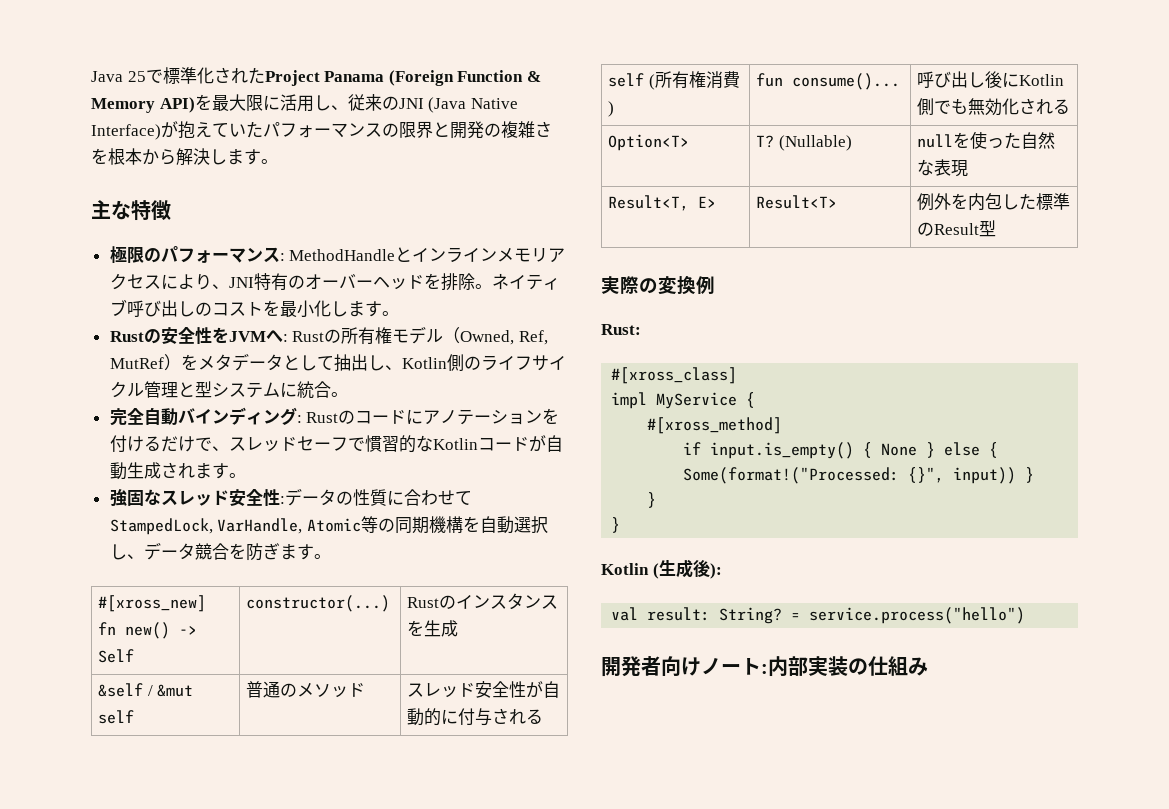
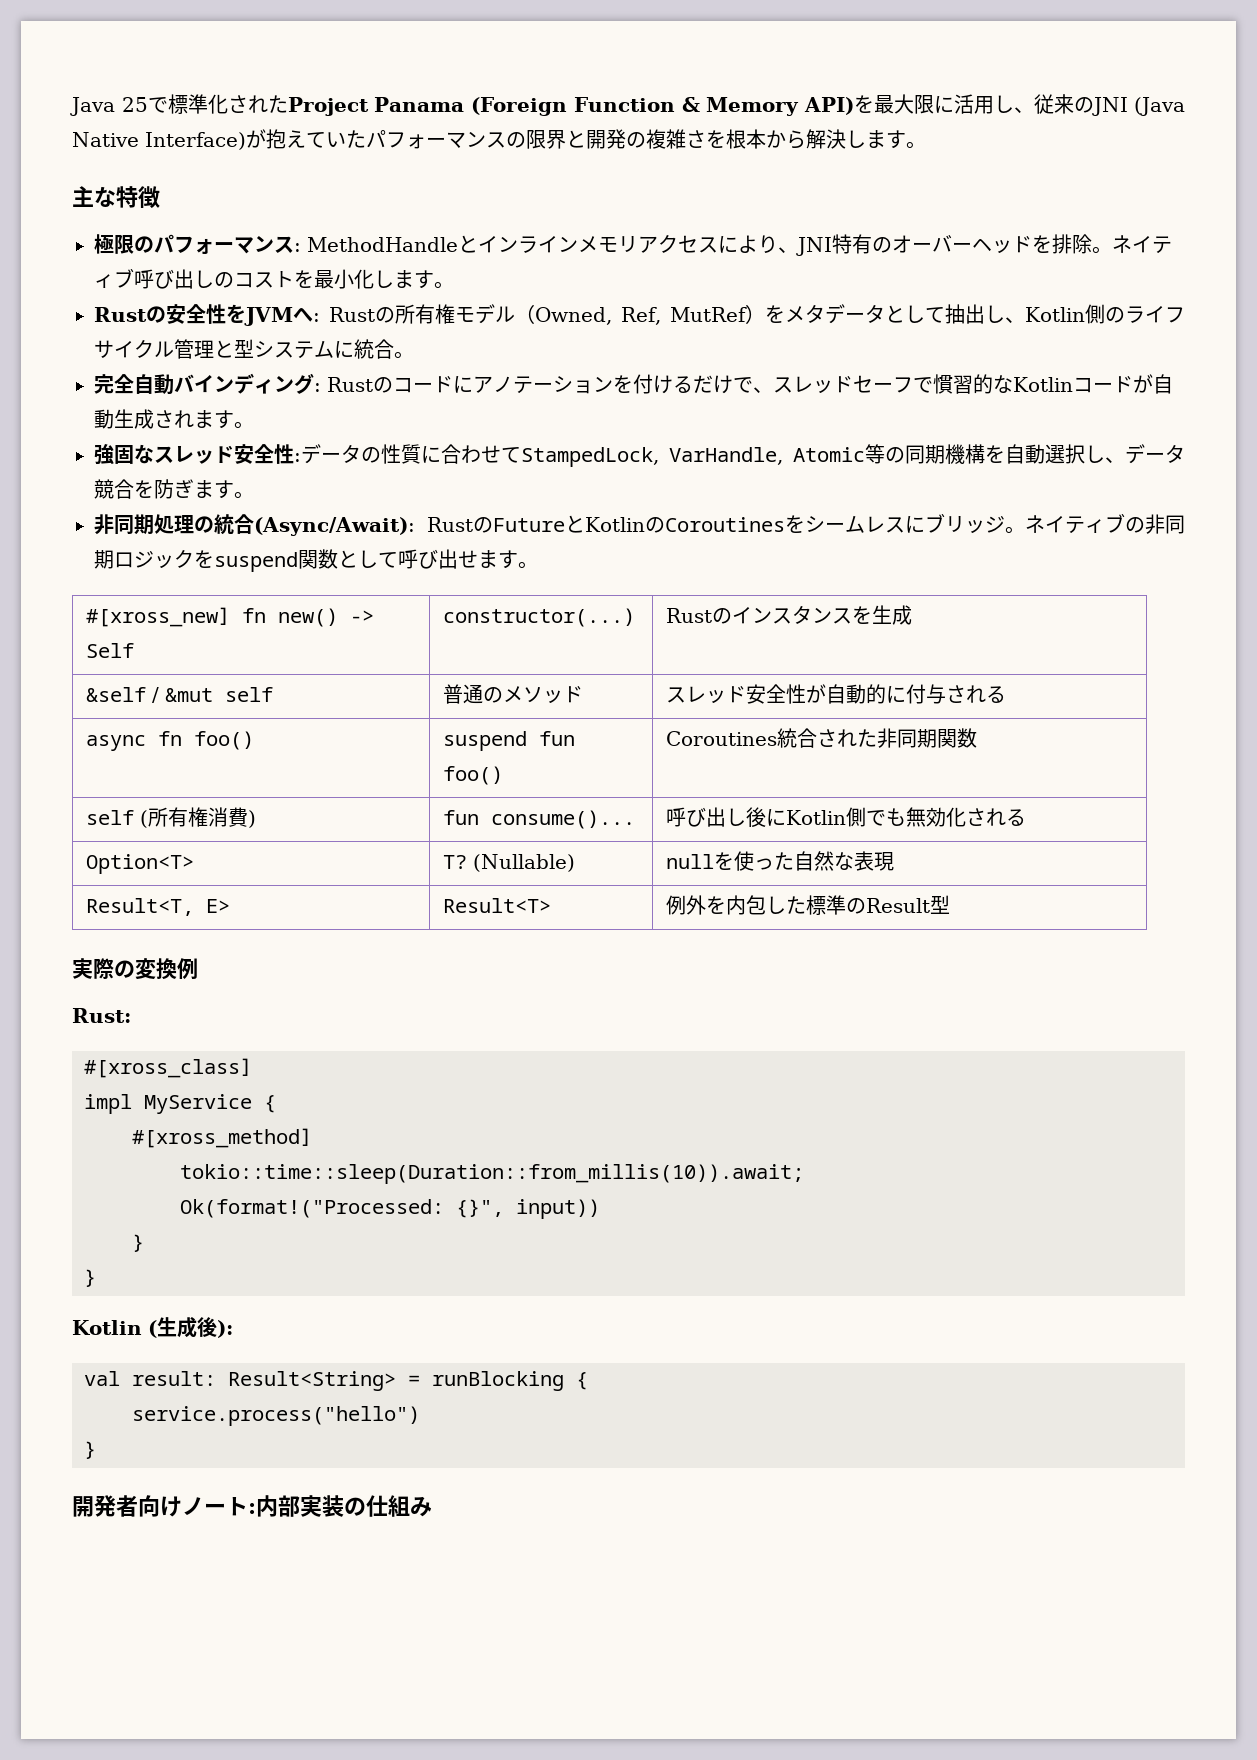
(331, 556) none -> [94,513,1185,536] [94,549,538,572] // 非同期処理の統合(Async/Await): RustのFutureとKotlinのCoroutinesをシームレスにブリッジ。ネイティブの非同期ロジックをsuspend関数として呼び出せます。
(544, 716) none -> [86,731,255,751] [443,731,576,751] [443,766,504,785] [666,728,978,748] // async fn foo() | suspend fun foo() | Coroutines統合された非同期関数
[683,442,999,459] [683,467,900,484] if input.is_empty() { None } else { Some(format!("Processed: -> [180,1164,804,1184] [180,1199,444,1218] tokio::time::sleep(Duration::from_millis(10)).await; // Ok(format!("Processed:
[1025,467,1035,483] } -> (600, 1209) none
[719,607,801,624] String? = -> [228,1371,588,1391] Result<String> = runBlocking { //
(1026, 615) none -> [84,1441,96,1459] // }

